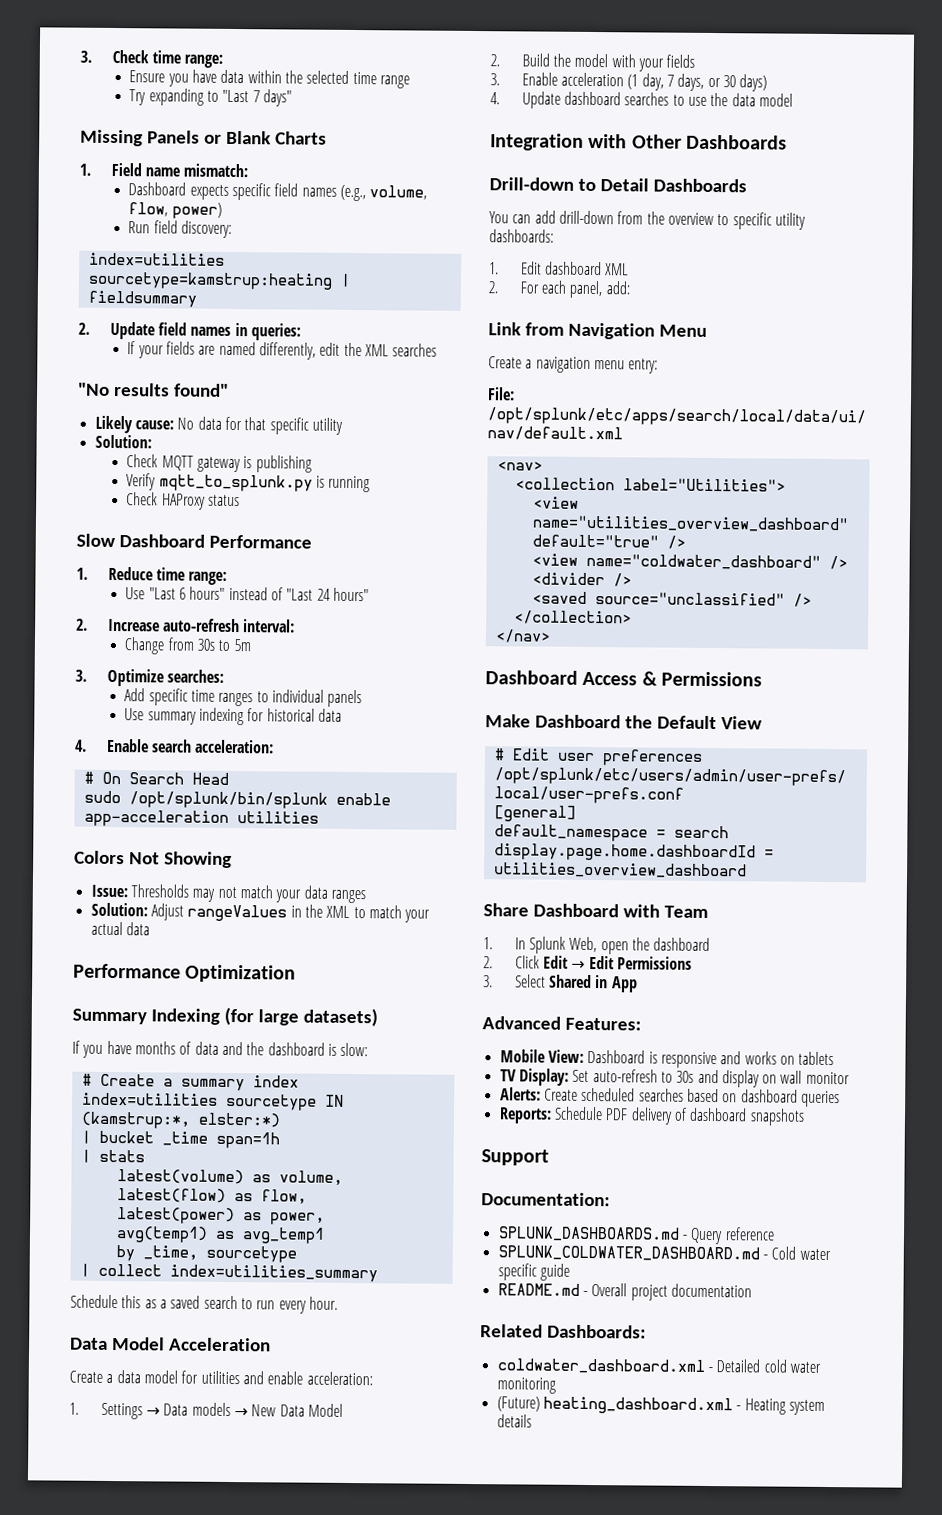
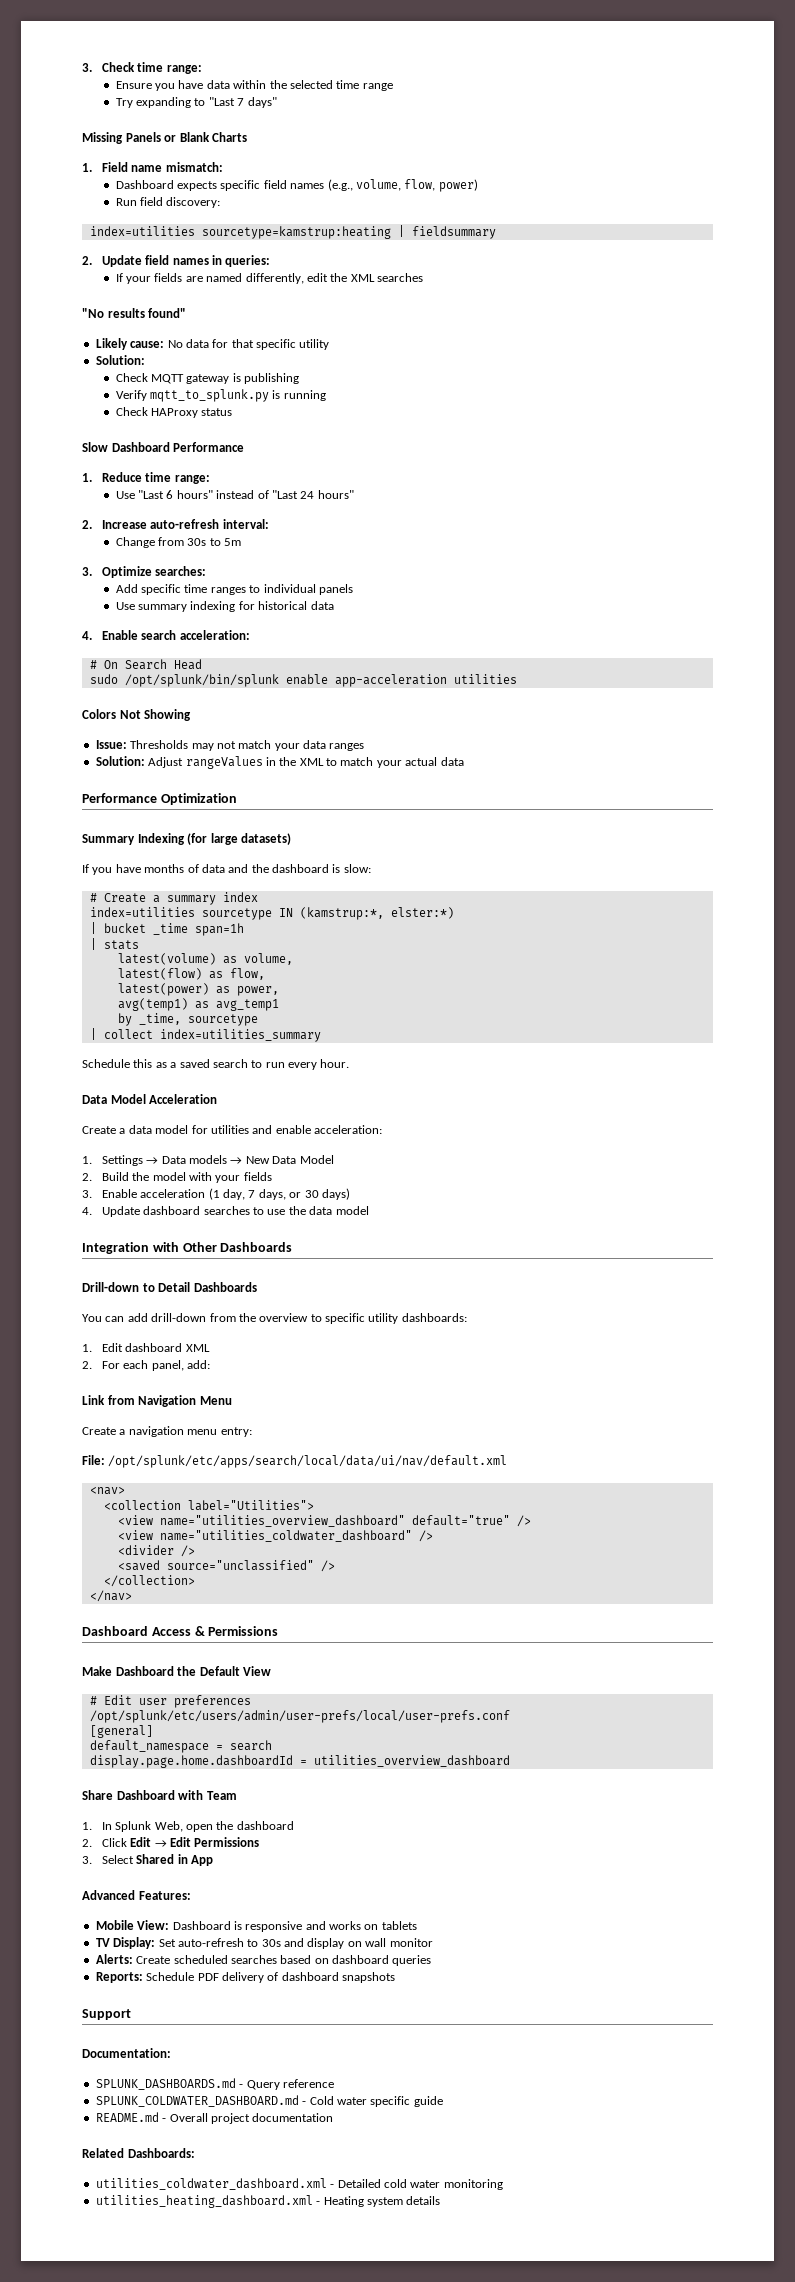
[585,553,821,570] name="coldwater_dashboard" -> [159,1530,412,1542] name="utilities_coldwater_dashboard"
[496,1358,705,1374] coldwater_dashboard.xml -> [95,2178,327,2190] utilities_coldwater_dashboard.xml
[496,1396,733,1415] (Future) heating_dashboard.xml -> [95,2195,313,2208] utilities_heating_dashboard.xml

